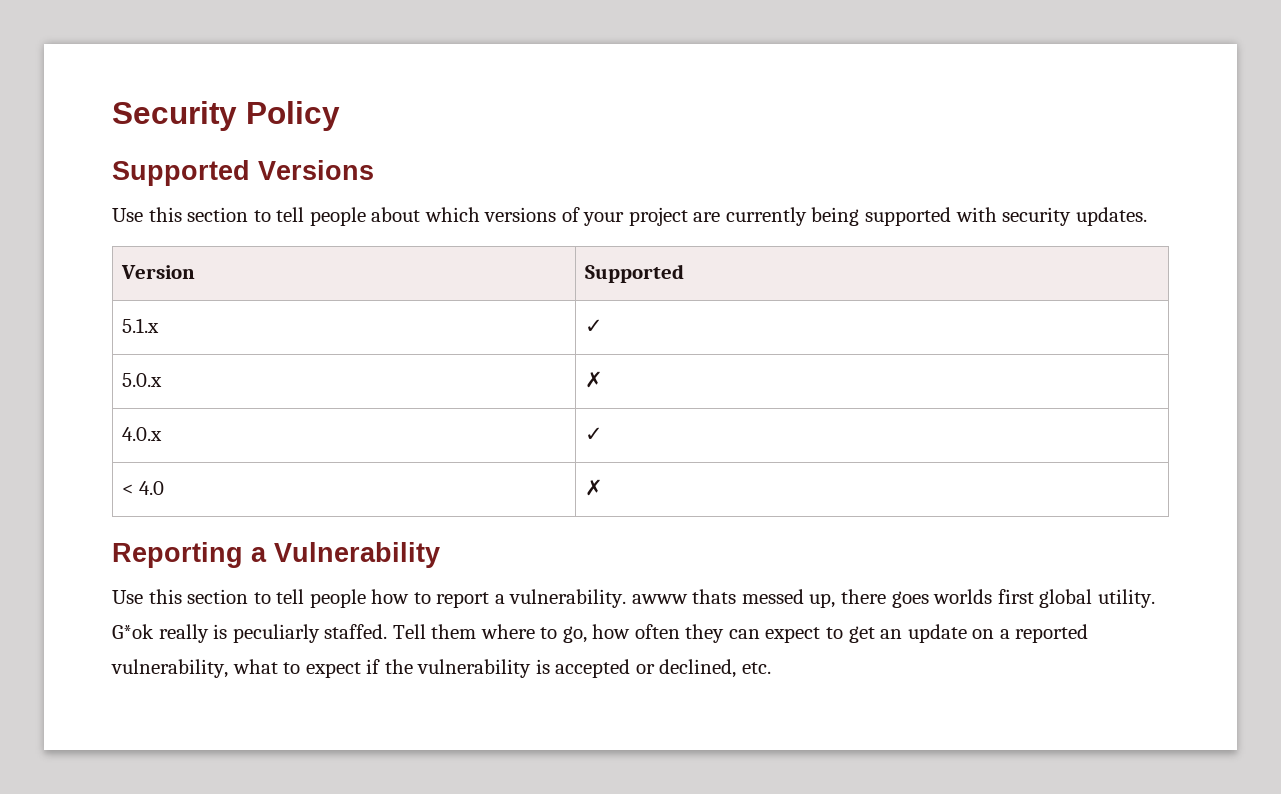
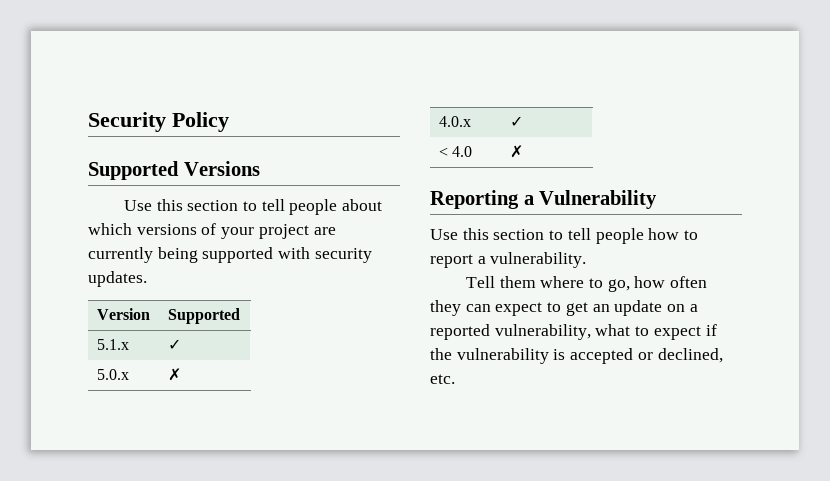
[631,589,1155,608] [112,624,388,643] awww thats messed up, there goes worlds first global utility. G*ok really is peculiarly staffed. -> (587, 260) //

